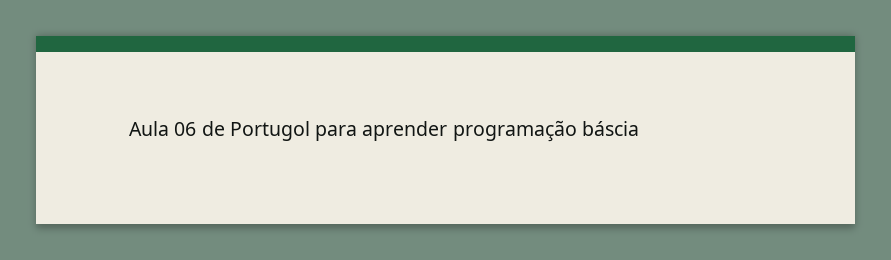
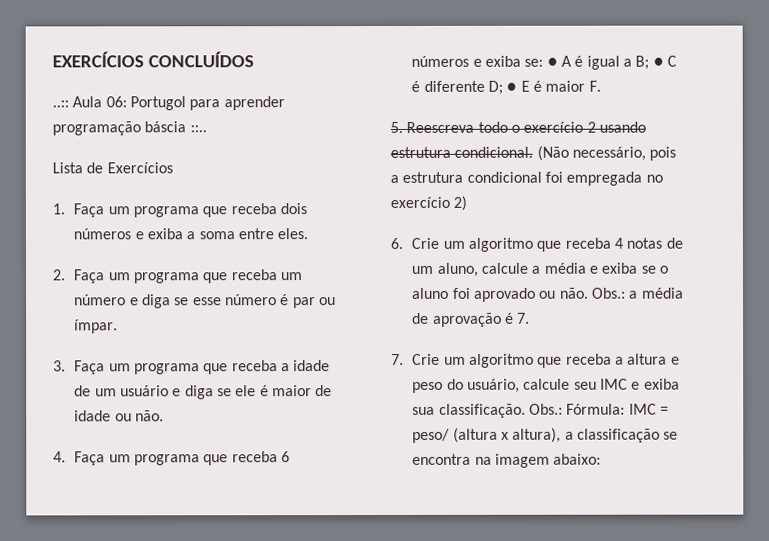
[129,121,225,136] Aula 06 de -> [52,51,254,68] [52,96,127,108] EXERCÍCIOS CONCLUÍDOS // ..:: Aula 06:
(639, 128) none -> [189,125,207,133] [52,162,173,174] [52,203,308,218] [73,228,309,240] [52,269,304,284] [74,294,337,309] [74,319,119,334] [53,360,331,375] [74,385,333,400] [74,410,165,422] [53,451,291,466] [411,55,678,70] [411,80,601,95] [390,121,646,133] [390,145,677,161] [390,171,663,186] [390,195,468,211] [390,237,683,252] [411,262,670,277] [412,287,684,302] [412,312,531,327] [391,353,680,368] [412,378,680,393] [412,403,670,418] [412,427,679,443] [412,453,602,468] ::.. // Lista de Exercícios // 1. Faça um programa que receba dois números e exiba a soma entre eles. // 2. Faça um programa que receba um número e diga se esse número é par ou ímpar. // 3. Faça um programa que receba a idade de um usuário e diga se ele é maior de idade ou não. // 4. Faça um programa que receba 6 números e exiba se: ● A é igual a B; ● C é diferente D; ● E é maior F. // 5. Reescreva todo o exercício 2 usando estrutura condicional. (Não necessário, pois a estrutura condicional foi empregada no exercício 2) // 6. Crie um algoritmo que receba 4 notas de um aluno, calcule a média e exiba se o aluno foi aprovado ou não. Obs.: a média de aprovação é 7. // 7. Crie um algoritmo que receba a altura e peso do usuário, calcule seu IMC e exiba sua classificação. Obs.: Fórmula: IMC = peso/ (altura x altura), a classificação se encontra na imagem abaixo:

